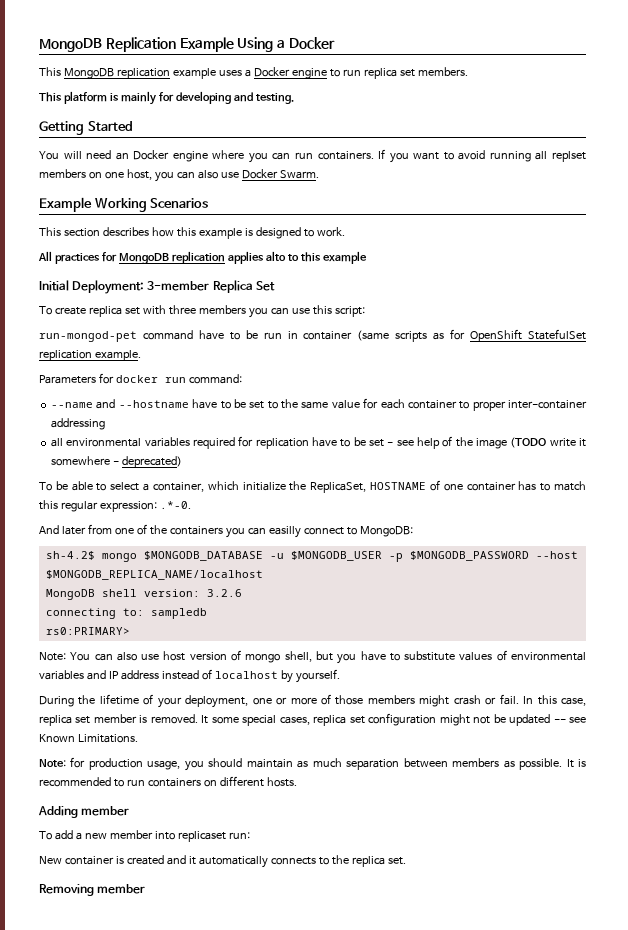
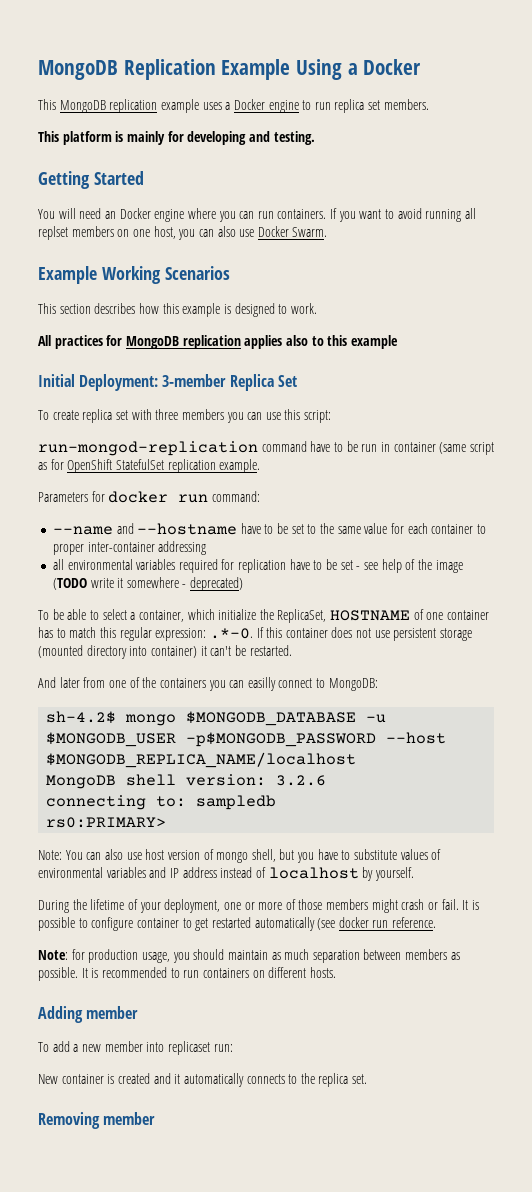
[265,251,286,261] alto -> [285,335,308,346] also
[39,331,137,342] run-mongod-pet -> [38,441,258,456] run-mongod-replication
[395,331,428,342] scripts -> [469,442,494,455] script
(191, 505) none -> [256,627,473,641] [38,645,292,659] If this container does not use persistent storage (mounted directory into container) it can't be restarted.
[388,551,529,562] -p $MONGODB_PASSWORD -> [186,732,377,747] -p$MONGODB_PASSWORD
[523,695,587,706] [39,713,587,726] [39,734,138,743] In this case, replica set member is removed. It some special cases, replica set configuration might not be updated -- see Known Limitations. -> [462,900,479,910] [38,917,437,931] It is possible to configure container to get restarted automatically (see docker run reference.

